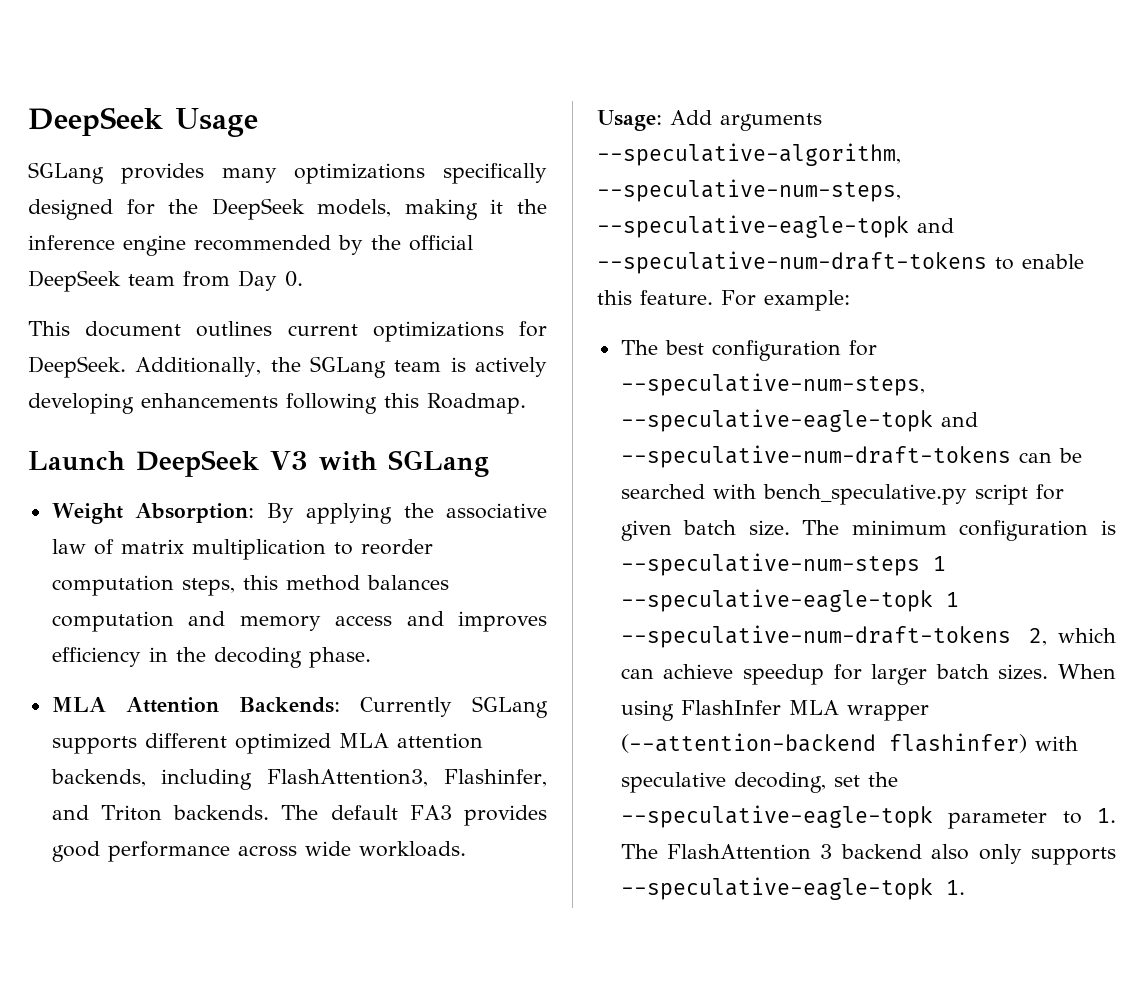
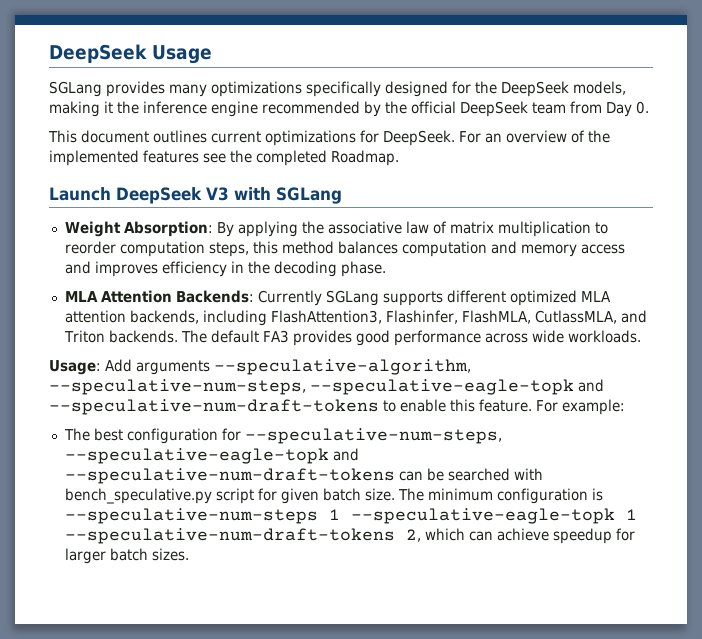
[135,356,548,378] [28,393,419,414] Additionally, the SGLang team is actively developing enhancements following this -> [459,130,610,143] [49,150,327,166] For an overview of the implemented features see the completed
(548, 778) none -> [461,310,617,324] FlashMLA, CutlassMLA,
[1058,664,1116,679] [620,700,929,721] [620,733,1078,753] [620,772,898,793] [620,805,1116,829] [620,844,1116,865] [620,877,965,900] When using FlashInfer MLA wrapper (--attention-backend flashinfer) with speculative decoding, set the --speculative-eagle-topk parameter to 1. The FlashAttention 3 backend also only supports --speculative-eagle-topk 1. -> (189, 554) none

